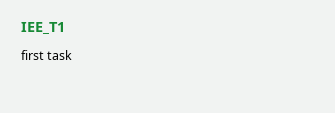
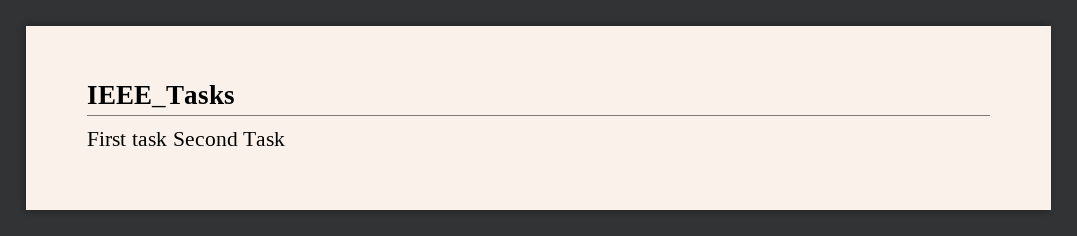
[21,22,65,34] [21,50,73,60] IEE_T1 // first task -> [87,85,235,108] [87,132,286,146] IEEE_Tasks // First task Second Task

